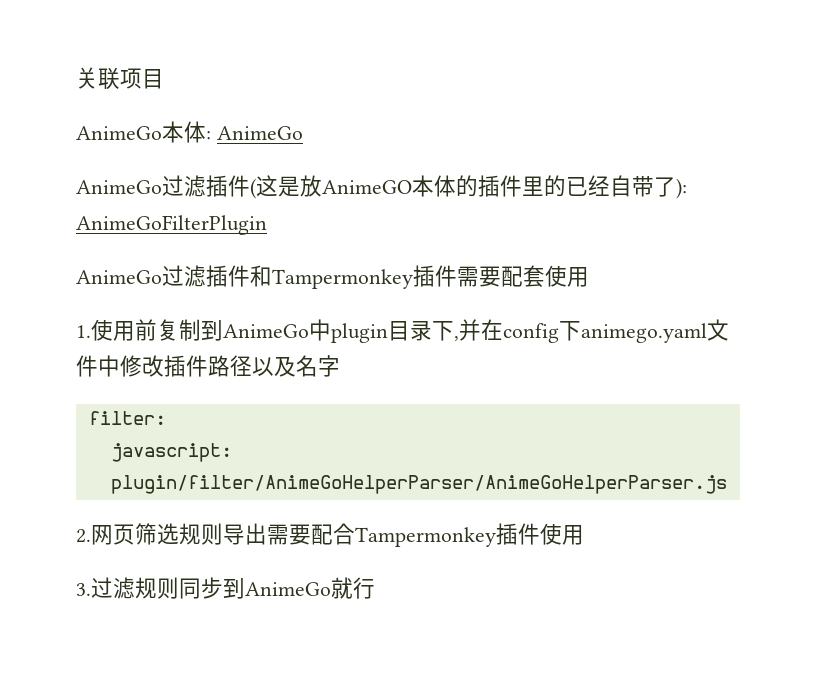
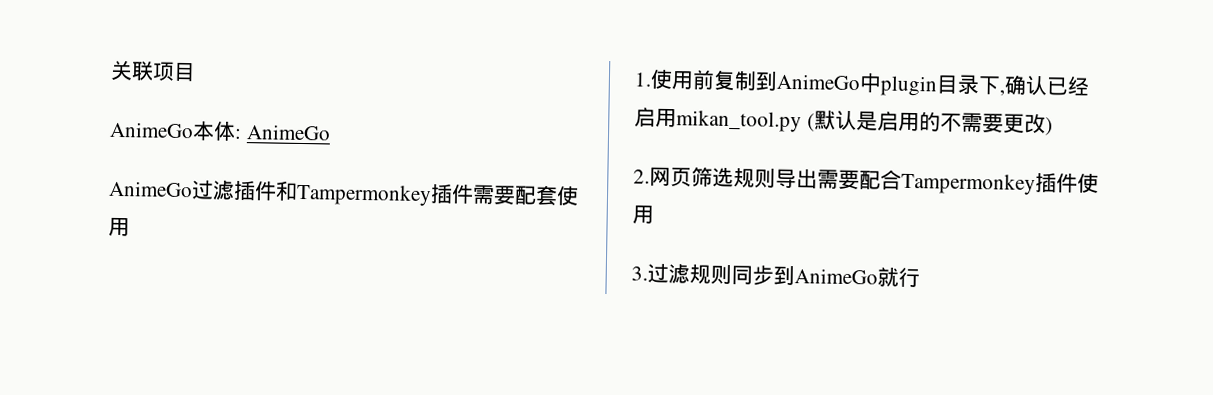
[76,175,687,199] [76,215,267,235] // AnimeGo过滤插件(这是放AnimeGO本体的插件里的已经自带了): AnimeGoFilterPlugin -> (331, 132) none
[459,319,729,343] [76,355,340,377] [88,411,166,425] [110,443,232,462] [110,475,727,494] 并在config下animego.yaml文件中修改插件路径以及名字 // filter: // javascript: plugin/filter/AnimeGoHelperParser/AnimeGoHelperParser.js -> [1004,75,1090,97] [634,106,1053,136] 确认已经启用mikan_tool.py (默认是启用的不需要更改)

